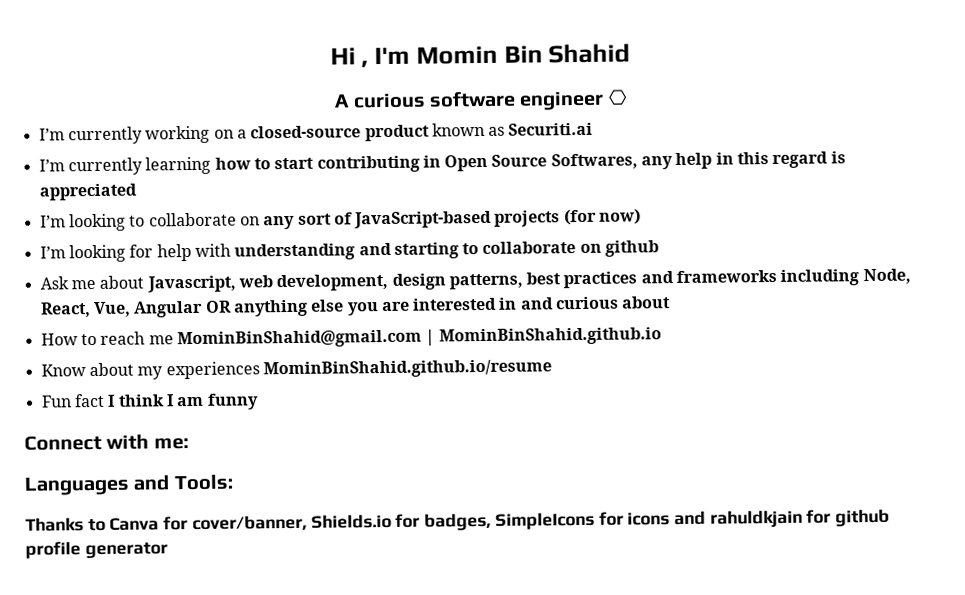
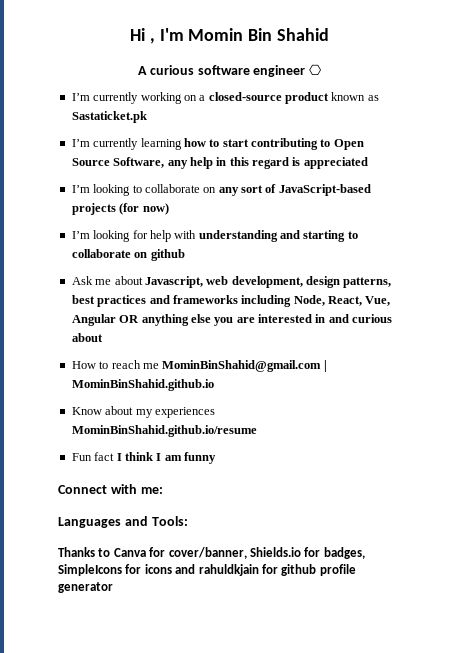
[508,122,594,136] Securiti.ai -> [71,111,147,123] Sastaticket.pk
[422,155,441,168] in -> [320,139,331,147] to
[550,153,638,170] Softwares, -> [113,157,165,168] Software,

